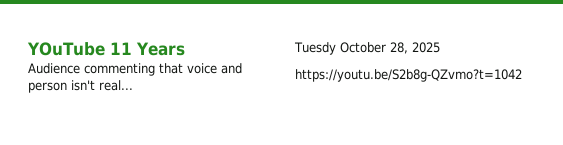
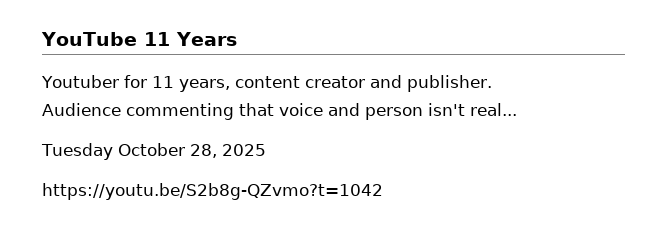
[27,42,105,56] YOuTube -> [41,32,137,46] YouTube
(185, 49) none -> [41,75,492,92] // Youtuber for 11 years, content creator and publisher.
[294,42,336,55] Tuesdy -> [41,143,113,160] Tuesday

